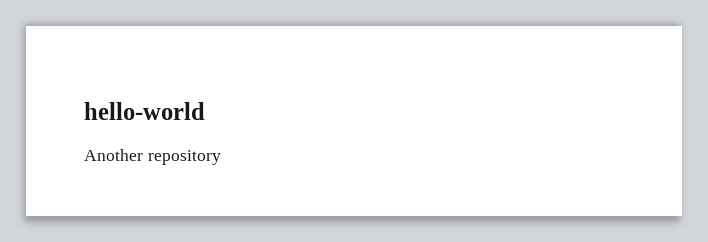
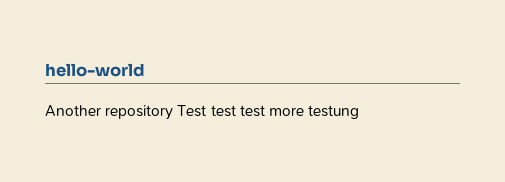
(221, 157) none -> [177,105,360,119] Test test test more testung

